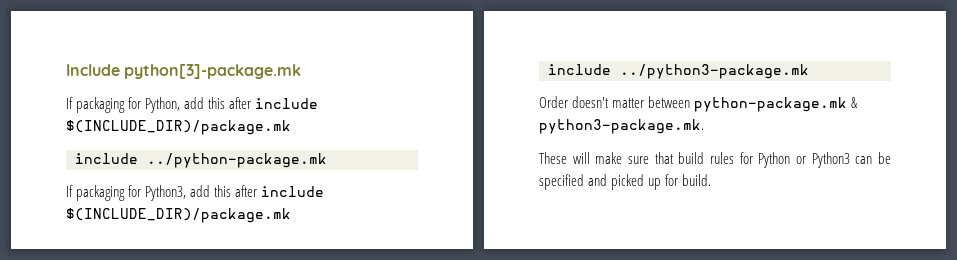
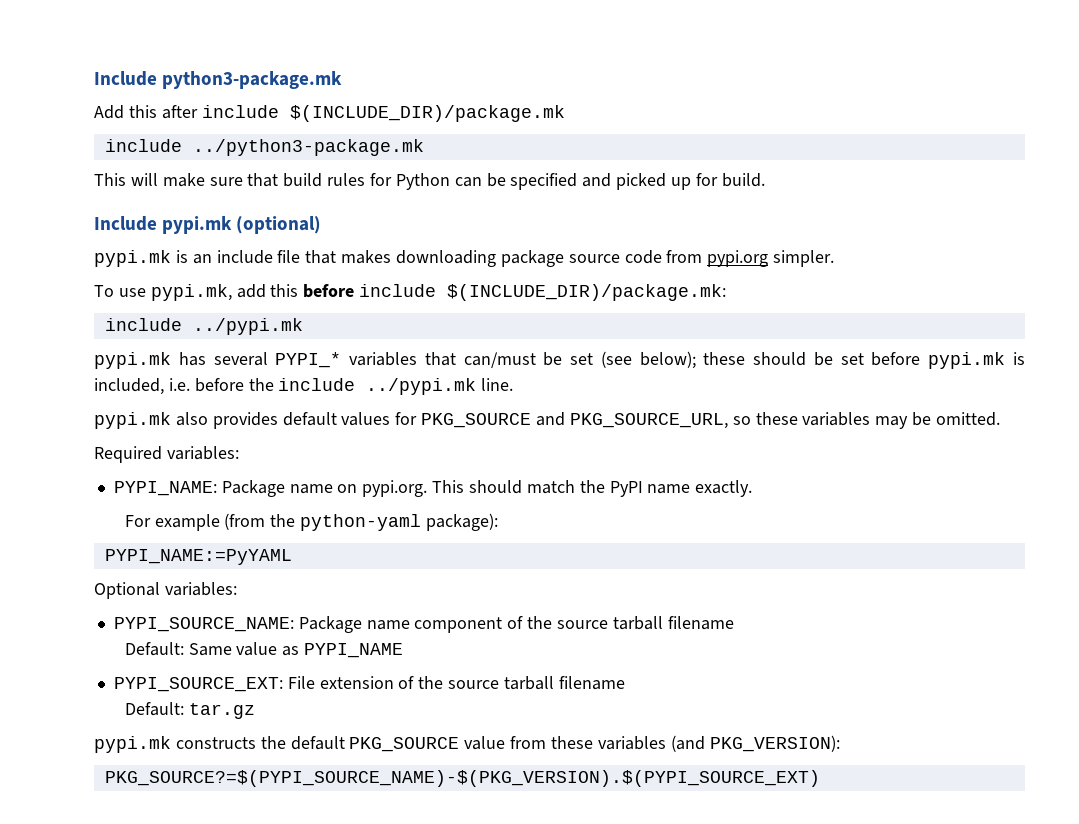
[66,64,302,79] [66,97,319,113] [66,120,291,135] [75,153,327,168] [66,185,211,201] Include python[3]-package.mk // If packaging for Python, add this after include $(INCLUDE_DIR)/package.mk // include ../python-package.mk // If packaging for Python3, add -> [94,71,343,89] [94,105,124,119] Include python3-package.mk // Add
[539,96,859,112] [539,119,704,134] [539,152,567,164] Order doesn't matter between python-package.mk & python3-package.mk. // These -> [94,173,126,186] This
[796,152,850,168] or Python3 -> (450, 181) none
(712, 180) none -> [94,216,322,234] [94,250,835,267] [94,284,727,301] [104,318,303,335] [94,351,1025,369] [94,378,514,395] [94,412,1001,429] [94,446,239,463] [113,480,753,497] [124,513,499,531] [104,549,292,565] [94,582,237,599] [113,616,734,633] [124,642,404,658] [113,676,625,692] [124,702,255,719] [94,735,840,753] [104,770,820,787] // Include pypi.mk (optional) // pypi.mk is an include file that makes downloading package source code from pypi.org simpler. // To use pypi.mk, add this before include $(INCLUDE_DIR)/package.mk: // include ../pypi.mk // pypi.mk has several PYPI_* variables that can/must be set (see below); these should be set before pypi.mk is included, i.e. before the include ../pypi.mk line. // pypi.mk also provides default values for PKG_SOURCE and PKG_SOURCE_URL, so these variables may be omitted. // Required variables: // PYPI_NAME: Package name on pypi.org. This should match the PyPI name exactly. // For example (from the python-yaml package): // PYPI_NAME:=PyYAML // Optional variables: // PYPI_SOURCE_NAME: Package name component of the source tarball filename // Default: Same value as PYPI_NAME // PYPI_SOURCE_EXT: File extension of the source tarball filename // Default: tar.gz // pypi.mk constructs the default PKG_SOURCE value from these variables (and PKG_VERSION): // PKG_SOURCE?=$(PYPI_SOURCE_NAME)-$(PKG_VERSION).$(PYPI_SOURCE_EXT)

